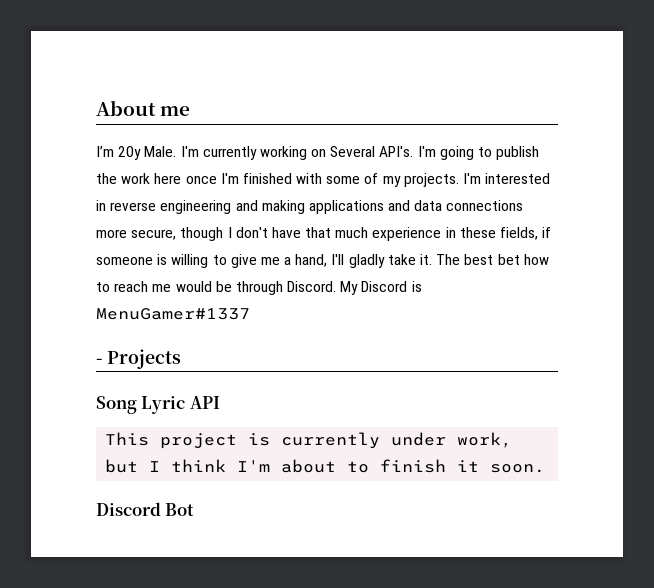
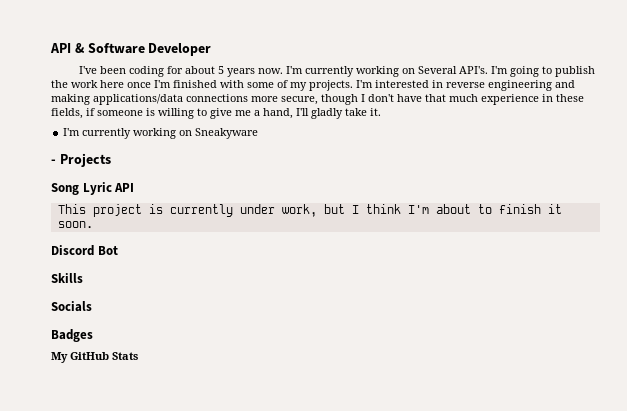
[96,100,191,116] [96,146,177,160] About me // I’m 20y Male. -> [50,43,212,56] [79,66,284,77] API & Software Developer // I've been coding for about 5 years now.
[308,200,443,214] applications and data -> [93,94,183,105] applications/data
[436,254,549,265] [96,281,422,295] [96,308,250,320] The best bet how to reach me would be through Discord. My Discord is MenuGamer#1337 -> [63,128,259,139] // I'm currently working on Sneakyware
(195, 509) none -> [51,273,83,283] [51,301,92,312] [51,329,93,342] [51,352,138,363] // Skills // Socials // Badges // My GitHub Stats

